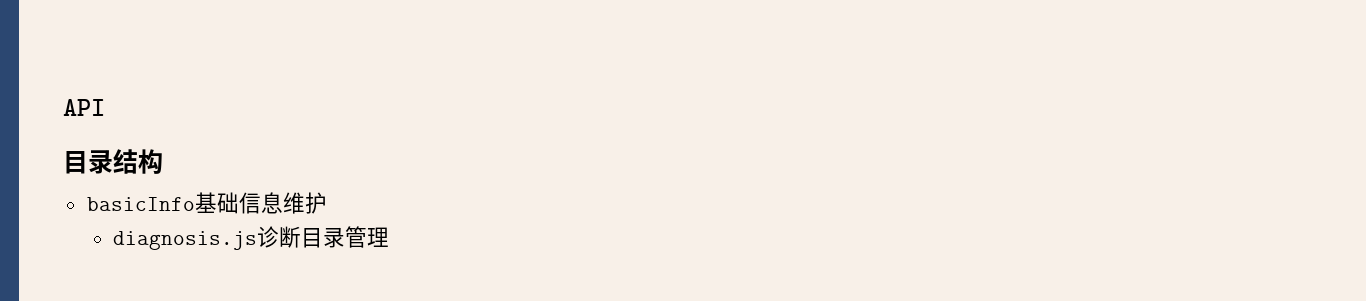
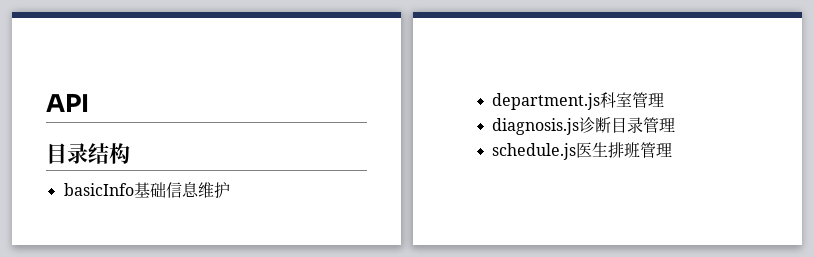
(327, 203) none -> [492,92,665,110] // department.js科室管理
(390, 237) none -> [492,142,673,160] // schedule.js医生排班管理

